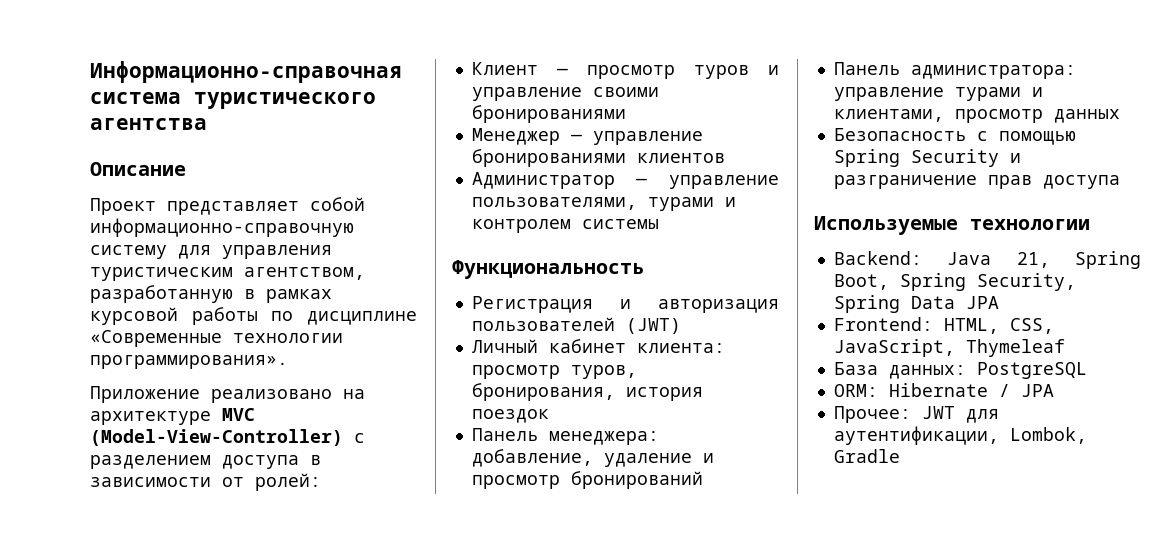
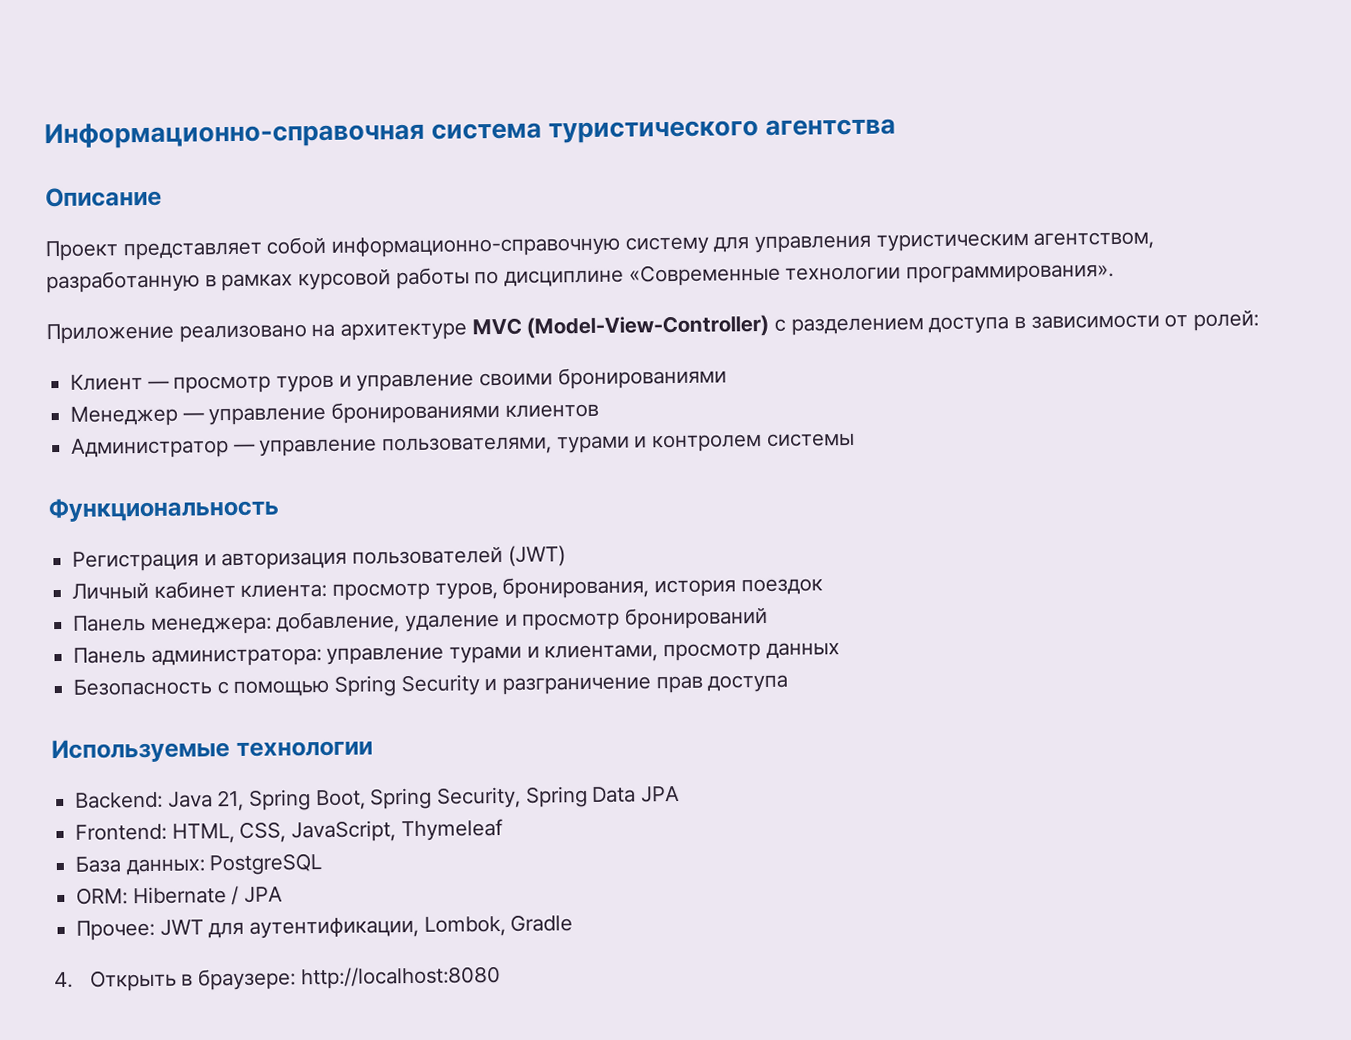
(900, 456) none -> [54,966,501,992] // 4. Открыть в браузере: http://localhost:8080

